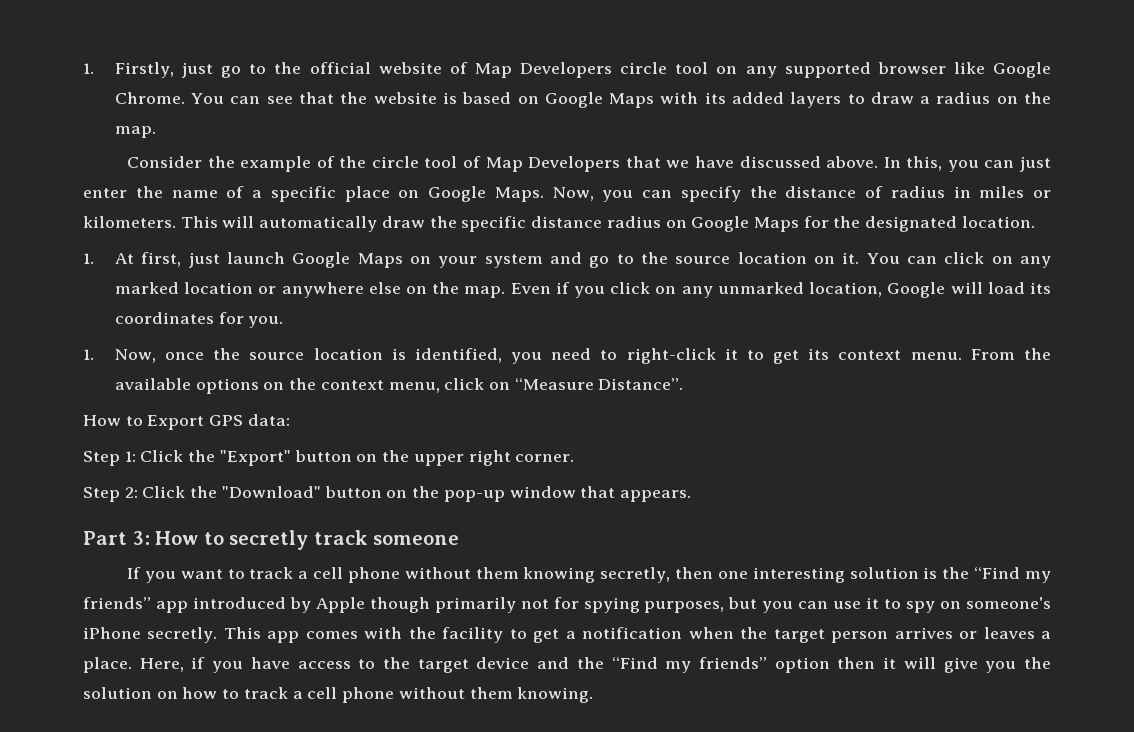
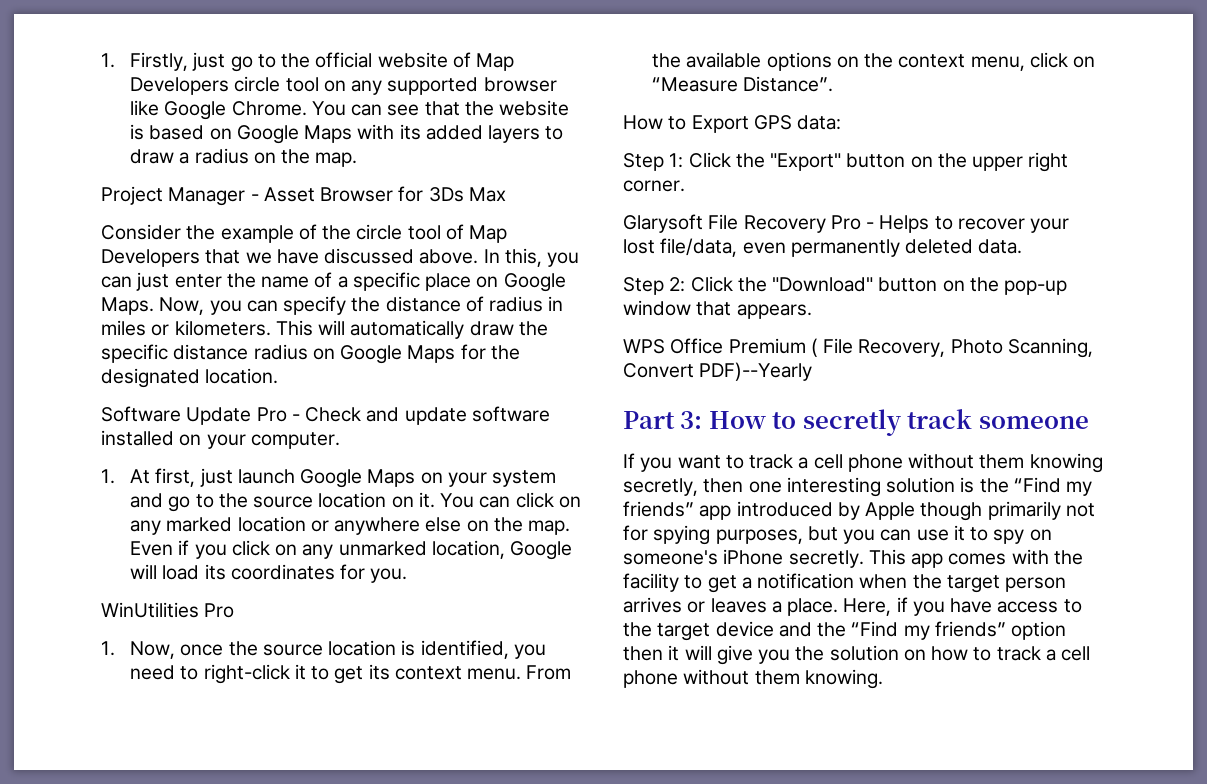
(156, 132) none -> [101,186,506,206] // Project Manager - Asset Browser for 3Ds Max
(1035, 222) none -> [101,406,550,425] [101,430,340,449] // Software Update Pro - Check and update software installed on your computer.
(284, 322) none -> [101,602,235,618] // WinUtilities Pro
(575, 458) none -> [623,214,1070,233] [623,238,1023,257] // Glarysoft File Recovery Pro - Helps to recover your lost file/data, even permanently deleted data.
(691, 496) none -> [623,338,1093,358] [623,362,813,381] // WPS Office Premium ( File Recovery, Photo Scanning, Convert PDF)--Yearly

